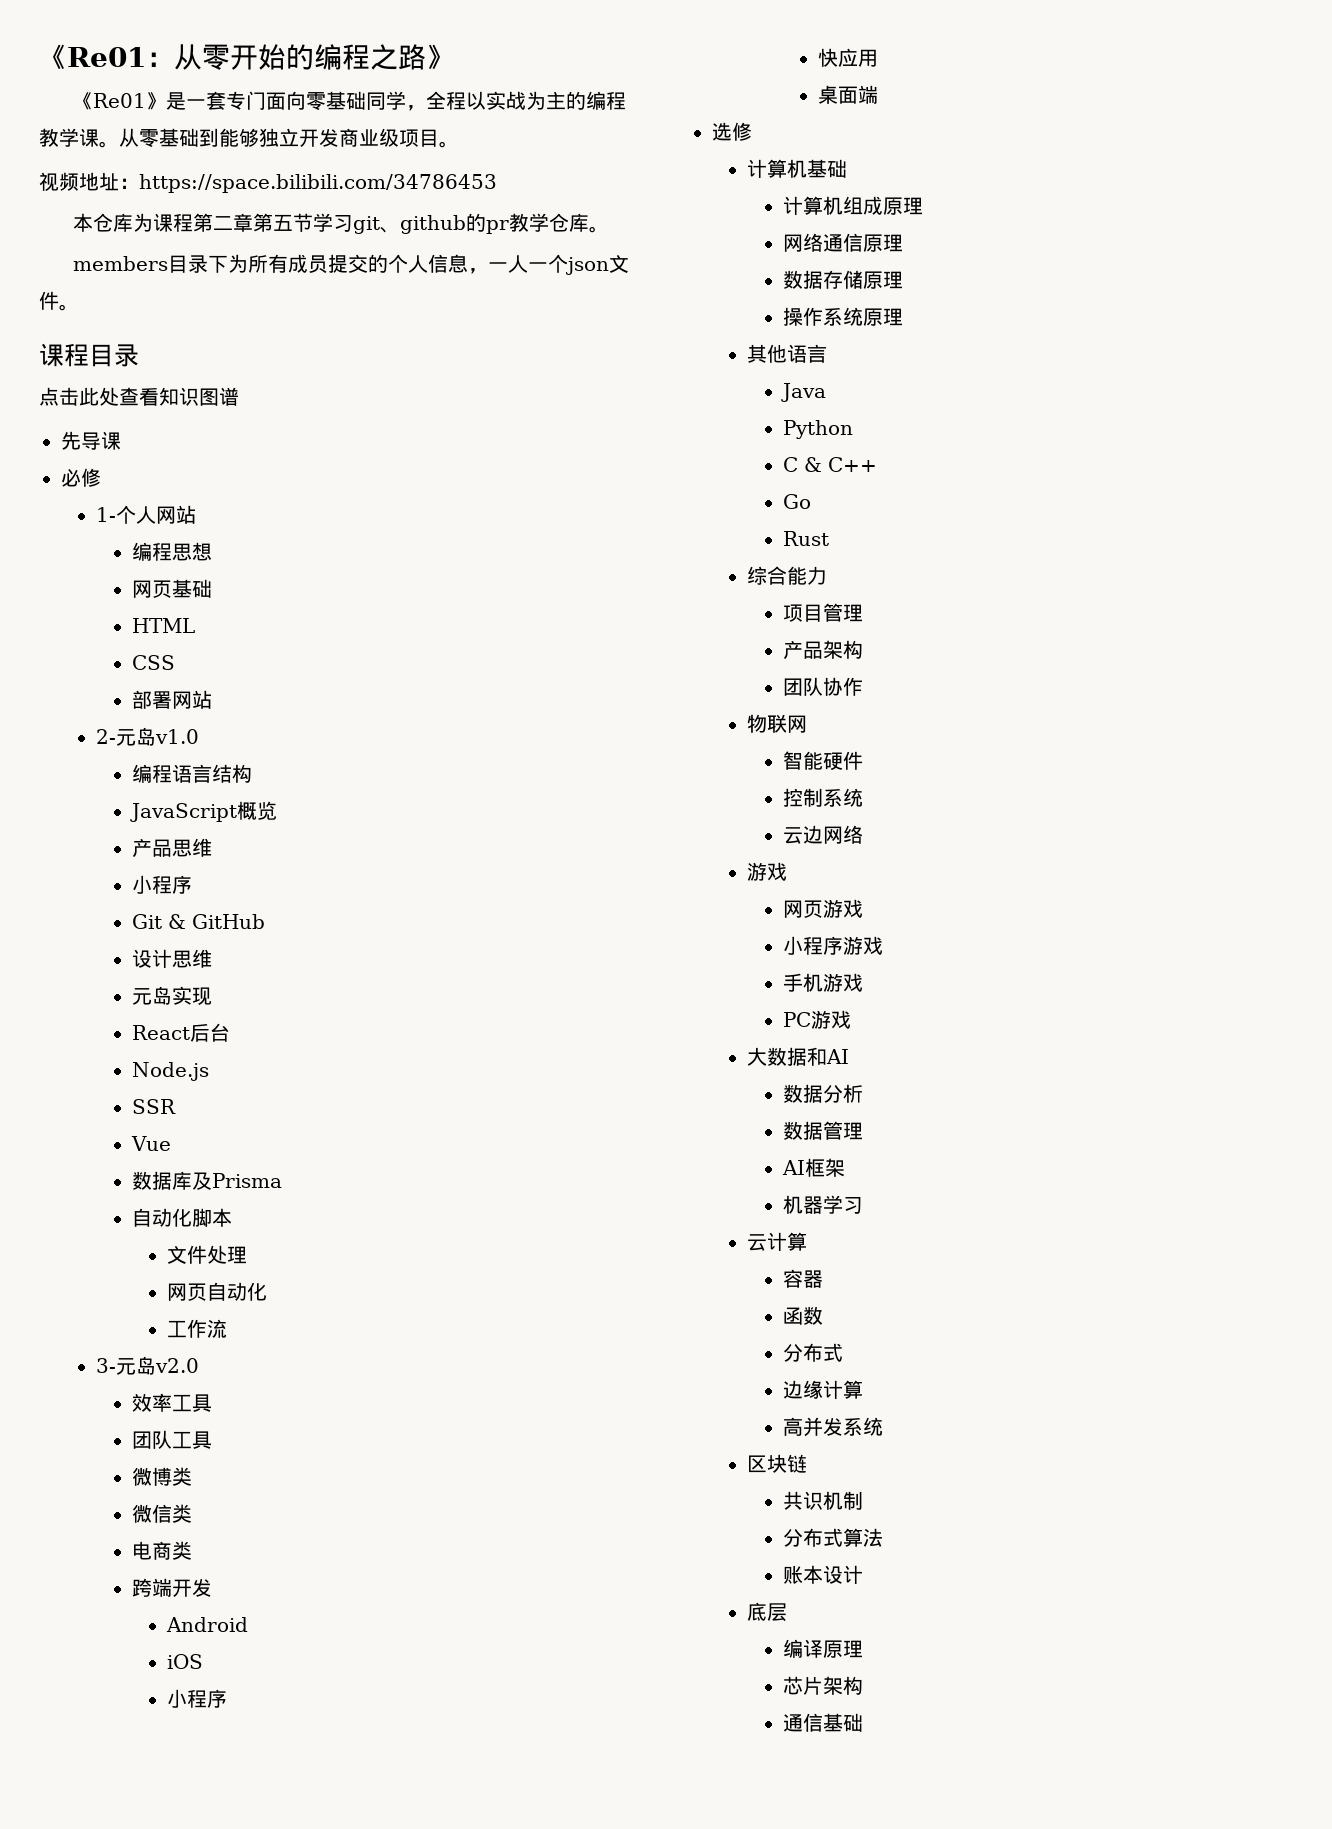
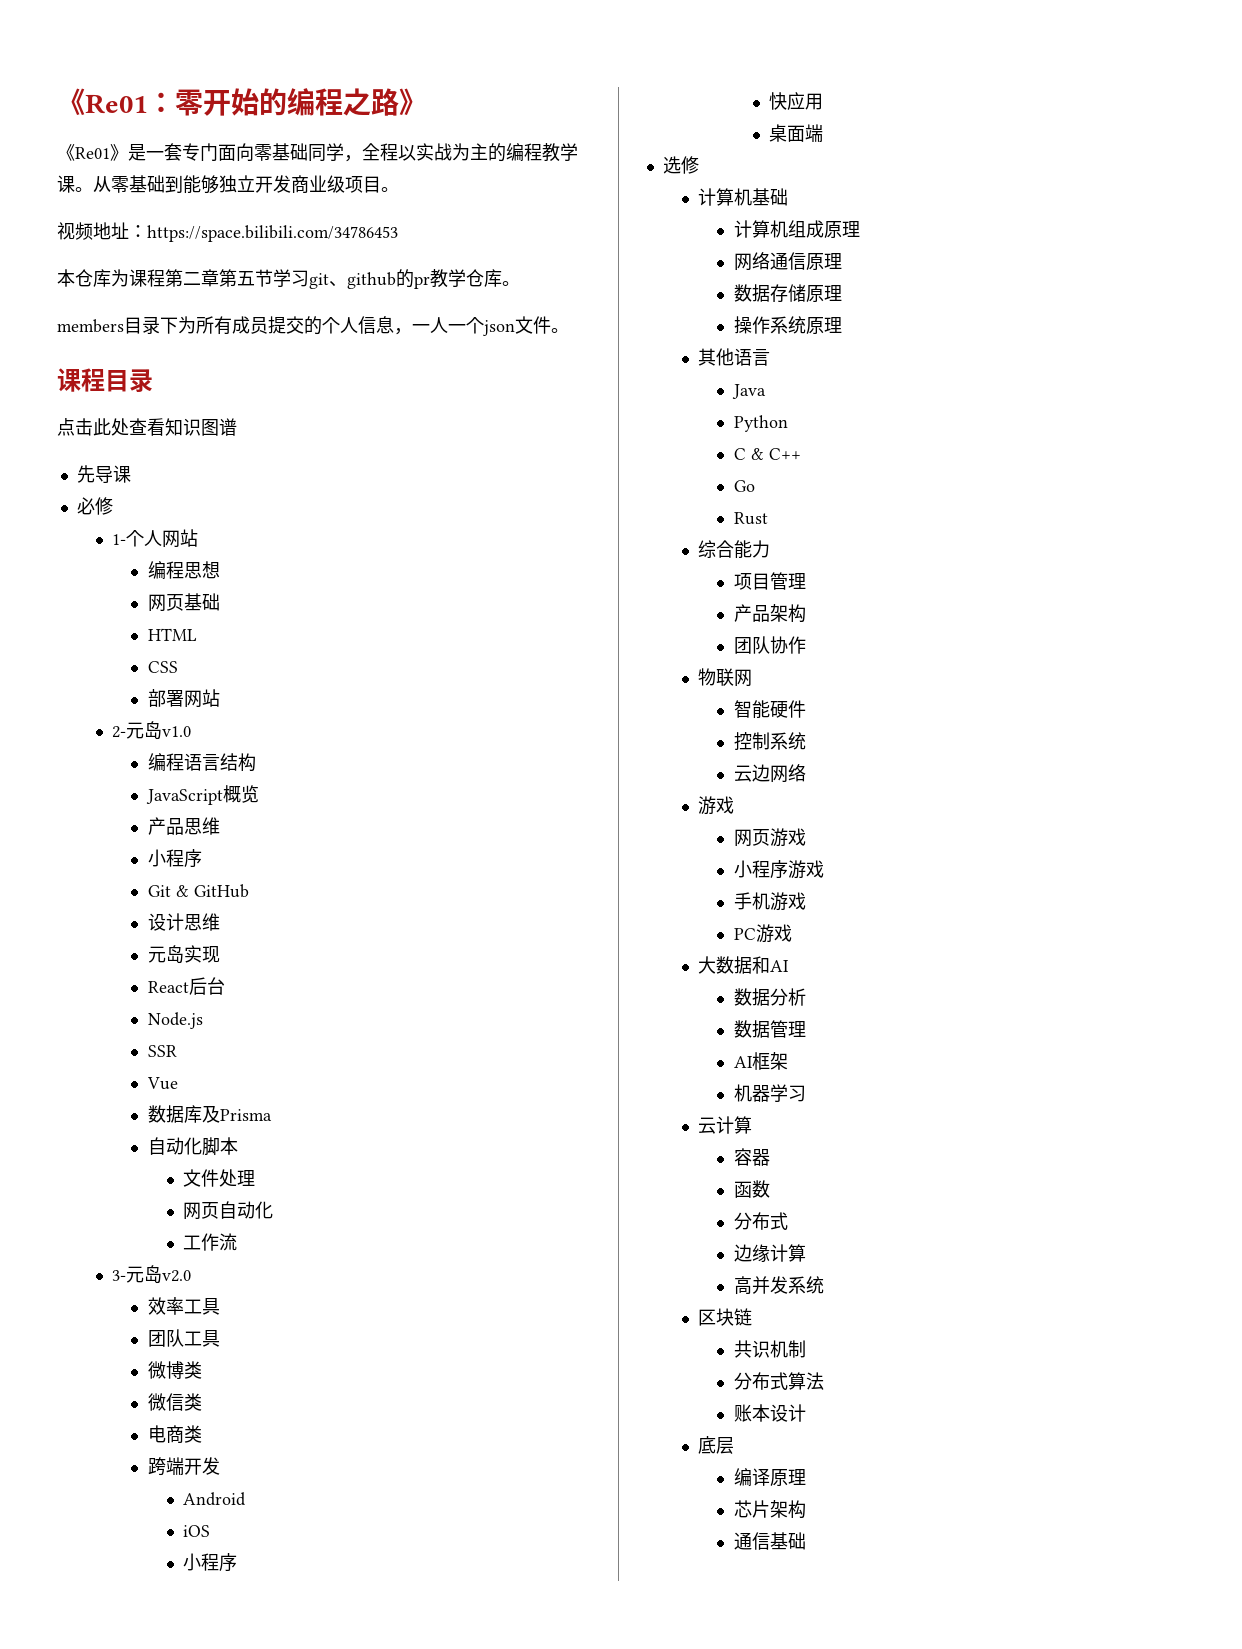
[174,44,202,70] 从 -> (175, 102) none

